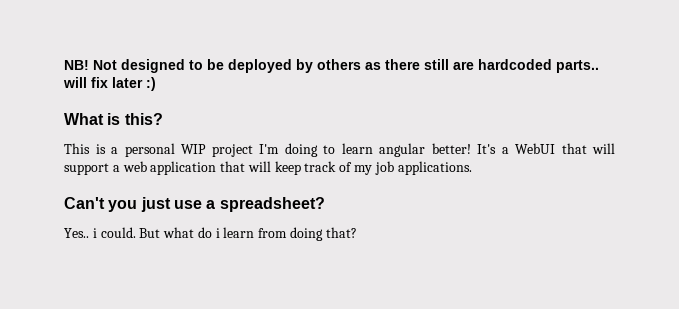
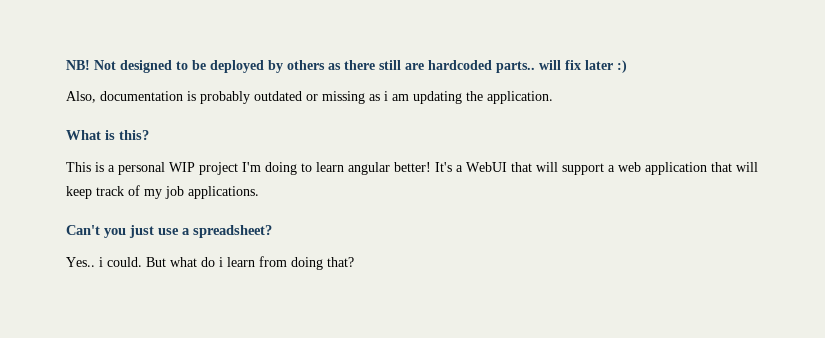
(156, 84) none -> [66,91,553,104] // Also, documentation is probably outdated or missing as i am updating the application.

